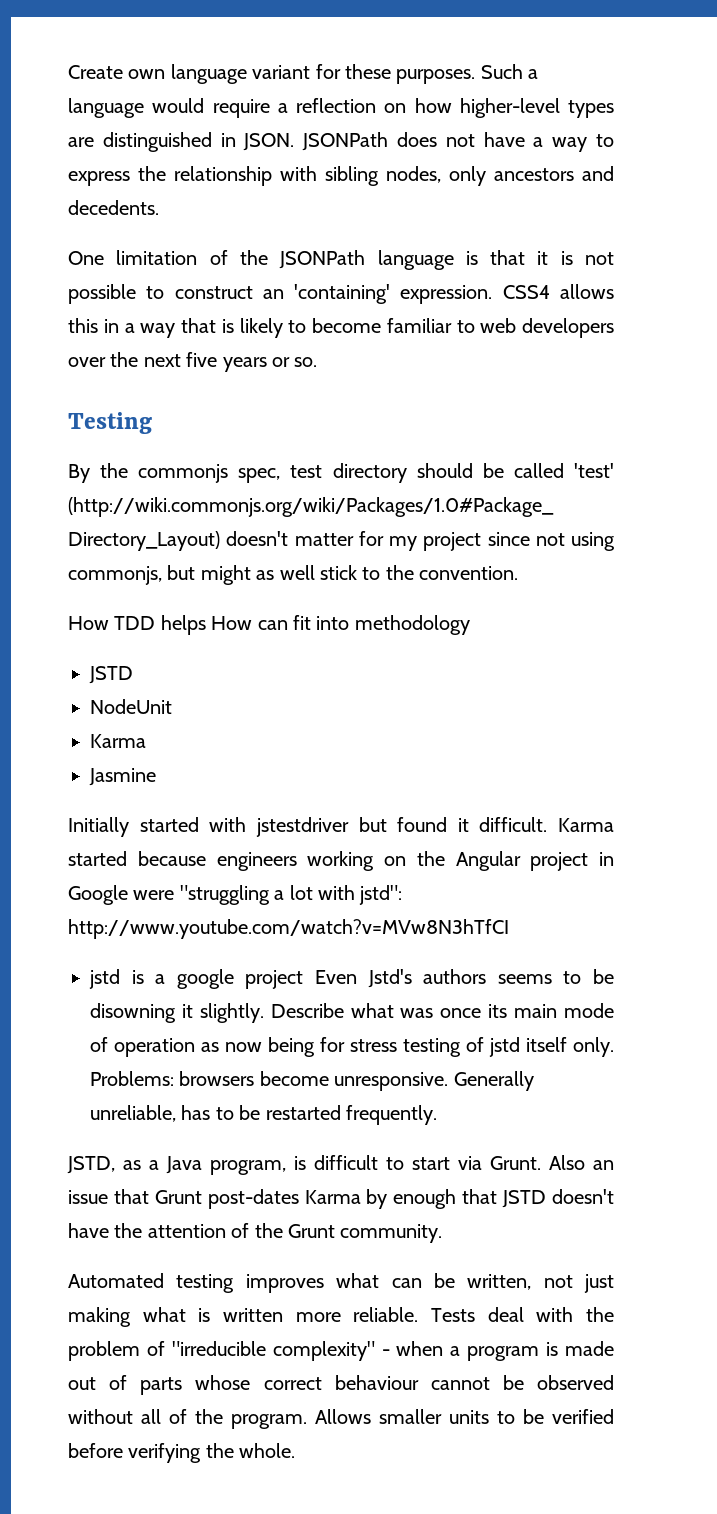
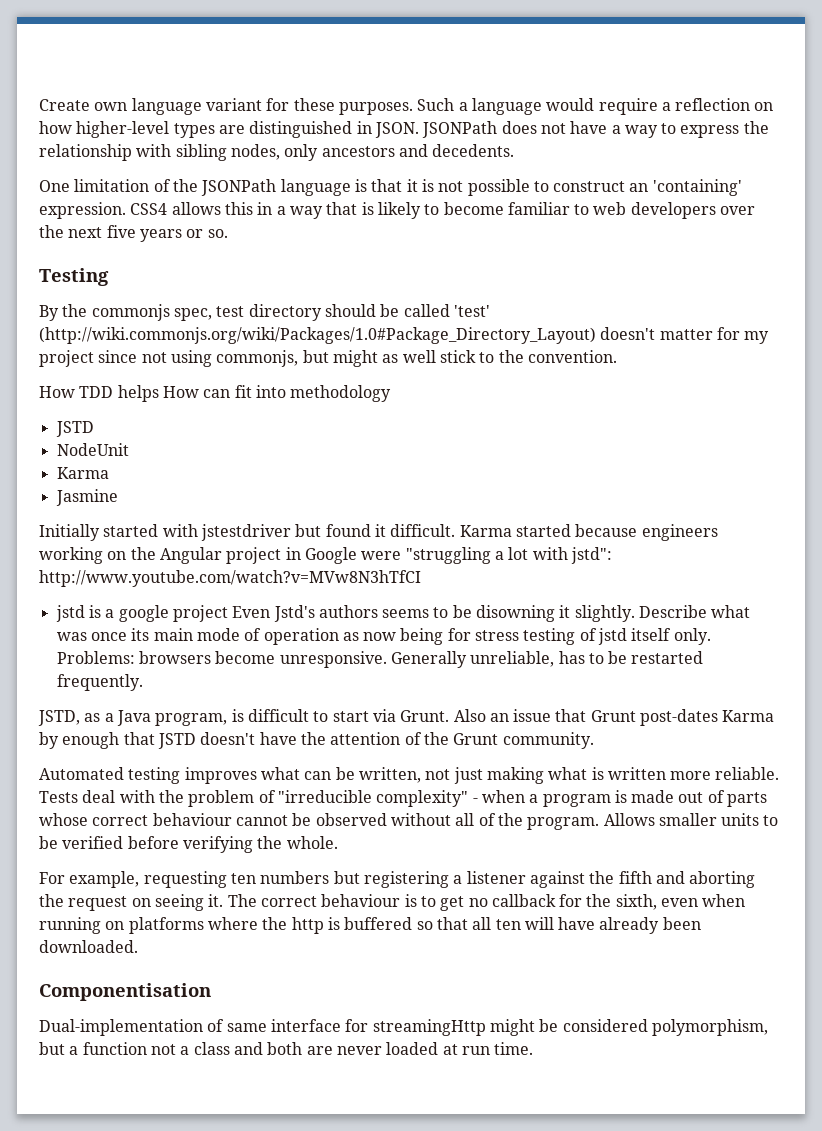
(296, 1450) none -> [39,871,756,888] [39,894,746,911] [39,917,701,934] [39,940,138,953] [39,983,211,1001] [39,1019,768,1036] [39,1042,534,1055] // For example, requesting ten numbers but registering a listener against the fifth and aborting the request on seeing it. The correct behaviour is to get no callback for the sixth, even when running on platforms where the http is buffered so that all ten will have already been downloaded. // Componentisation // Dual-implementation of same interface for streamingHttp might be considered polymorphism, but a function not a class and both are never loaded at run time.

